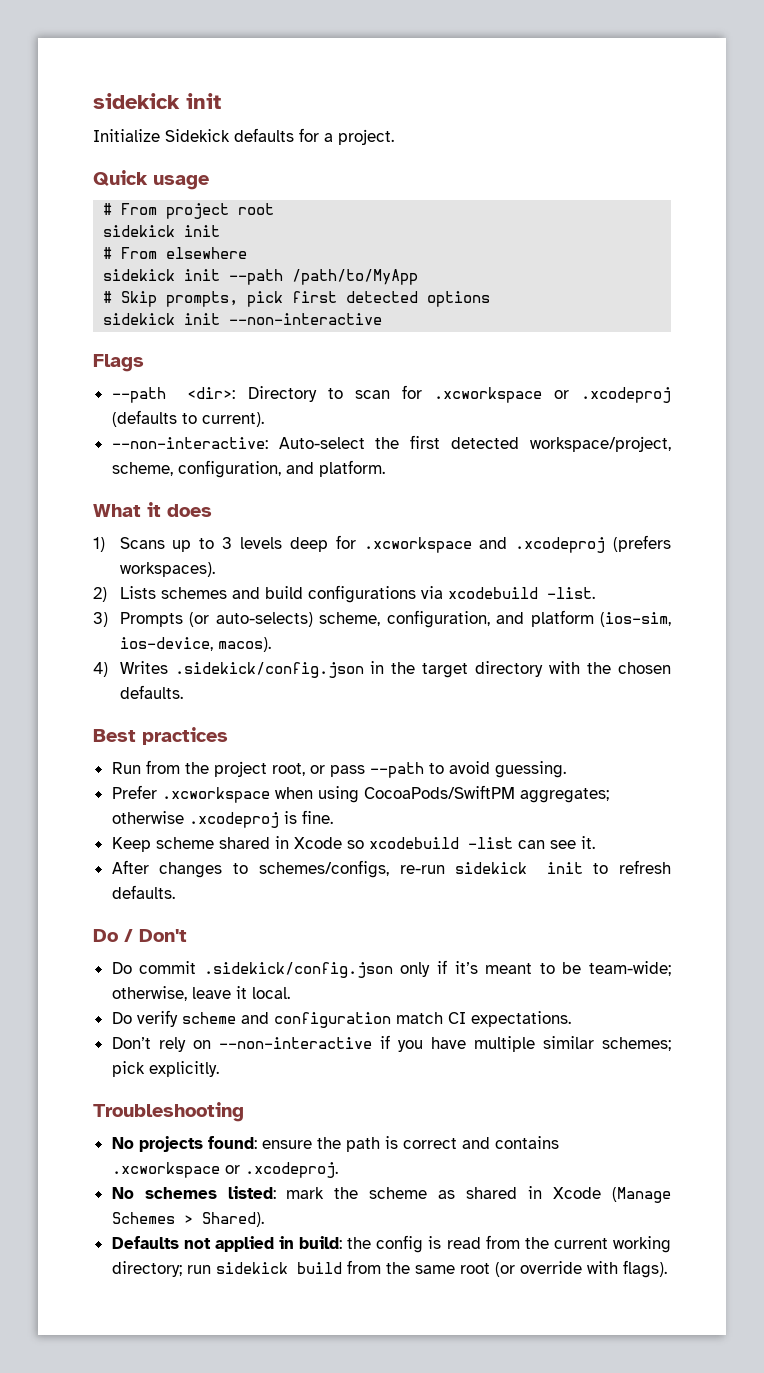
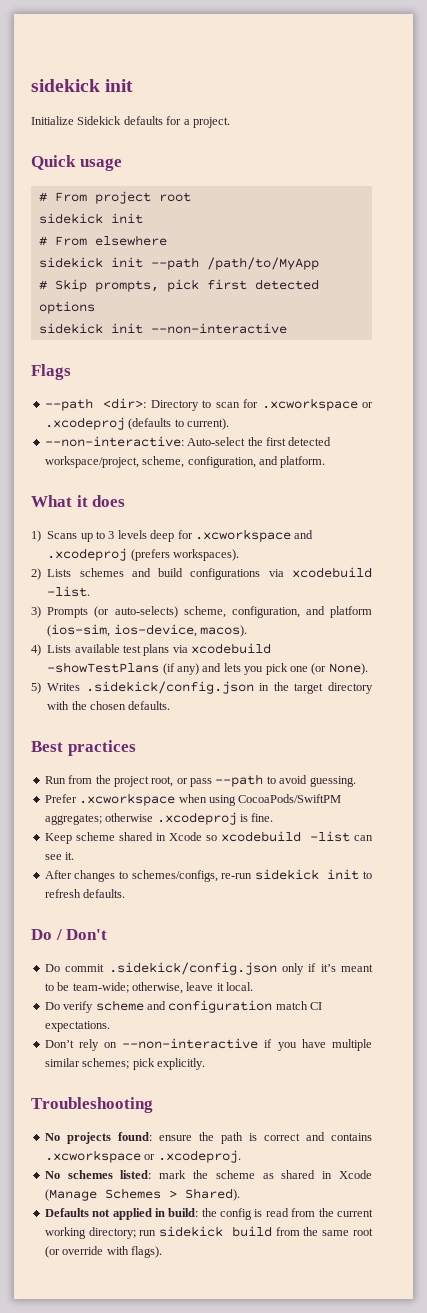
(108, 669) none -> [47,643,272,656] [47,662,368,675] [31,682,41,694] Lists available test plans via xcodebuild -showTestPlans (if any) and lets you pick one (or None). // 5)

